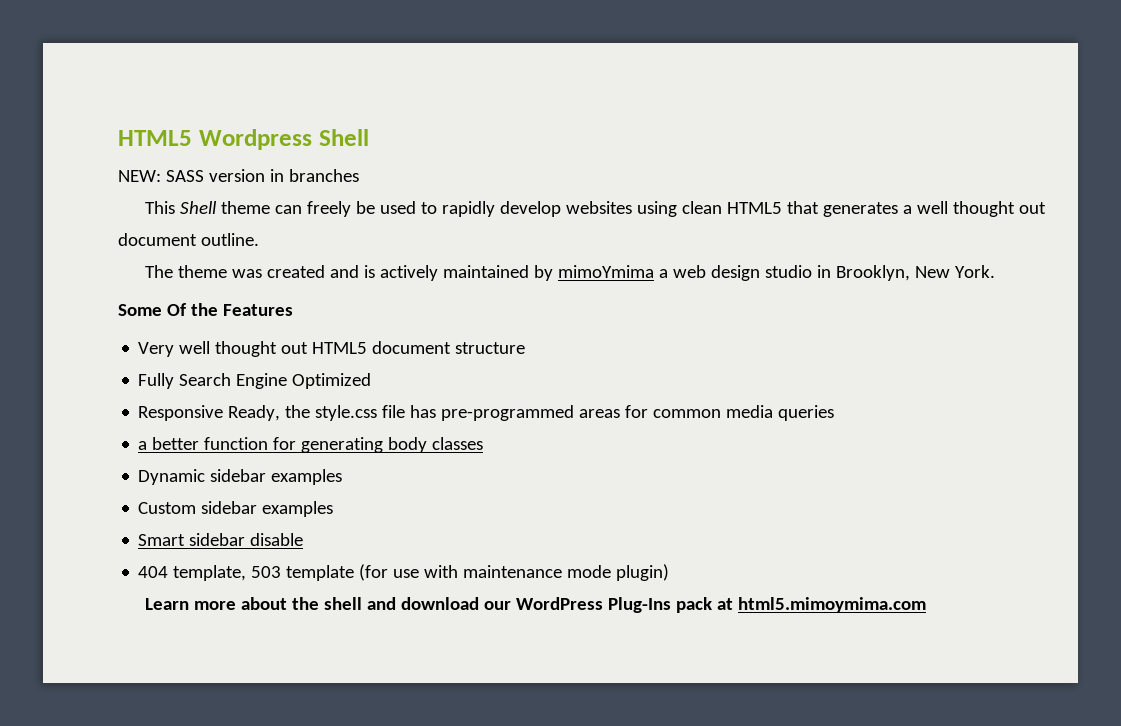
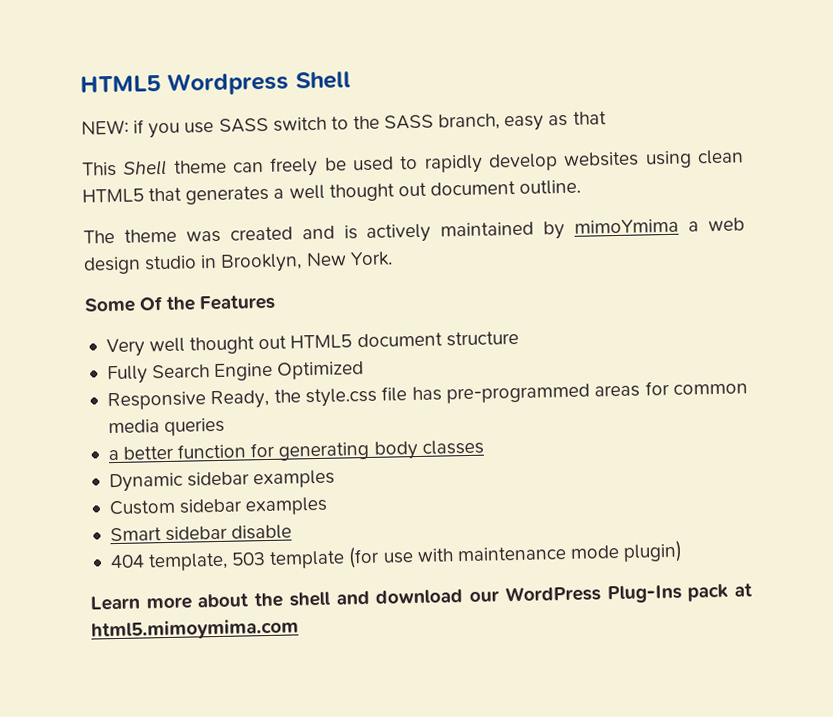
[165,169,359,182] SASS version in branches -> [133,111,607,139] if you use SASS switch to the SASS branch, easy as that

